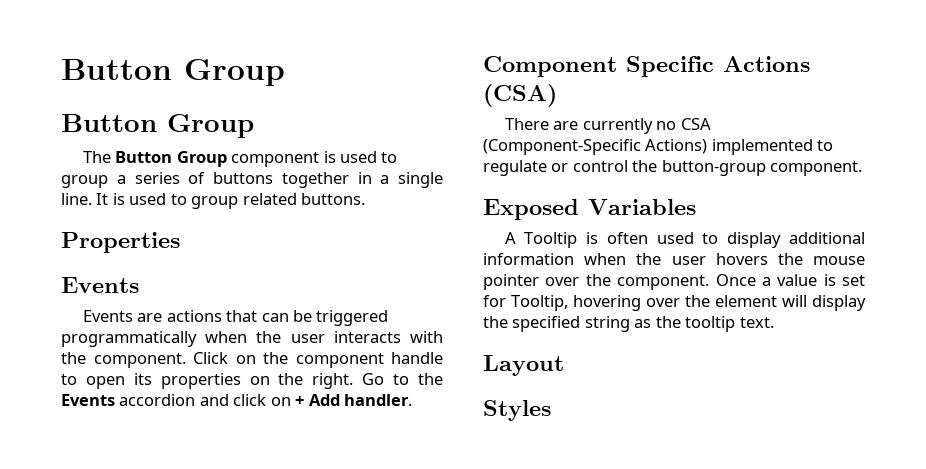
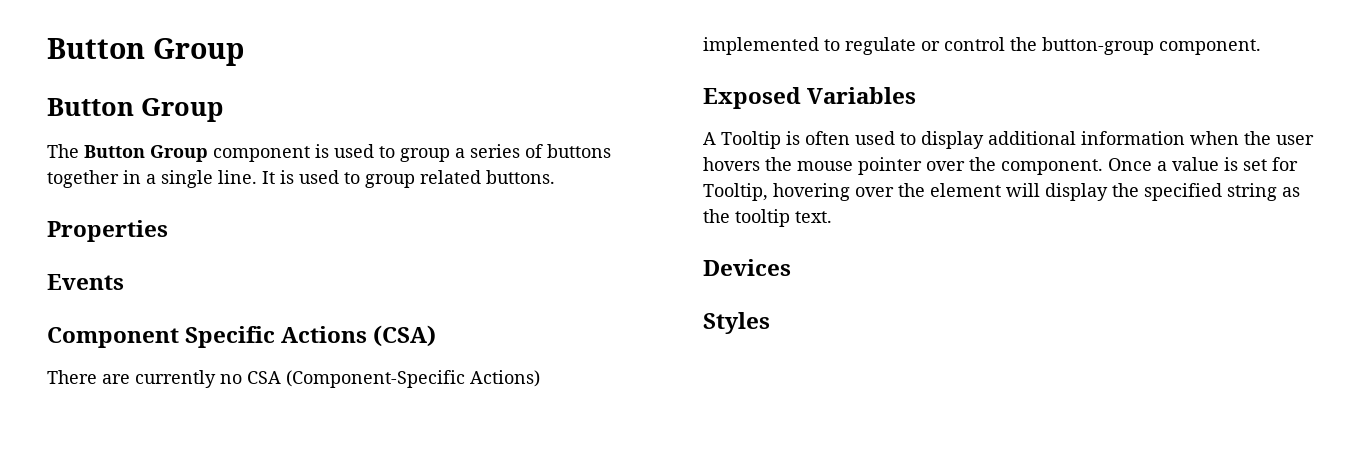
[82,310,389,326] [61,331,443,347] [61,352,443,368] [61,373,444,389] [61,394,413,406] // Events are actions that can be triggered programmatically when the user interacts with the component. Click on the component handle to open its properties on the right. Go to the Events accordion and click on + Add handler. -> (124, 282) none
[483,355,564,376] Layout -> [703,259,791,276] Devices

